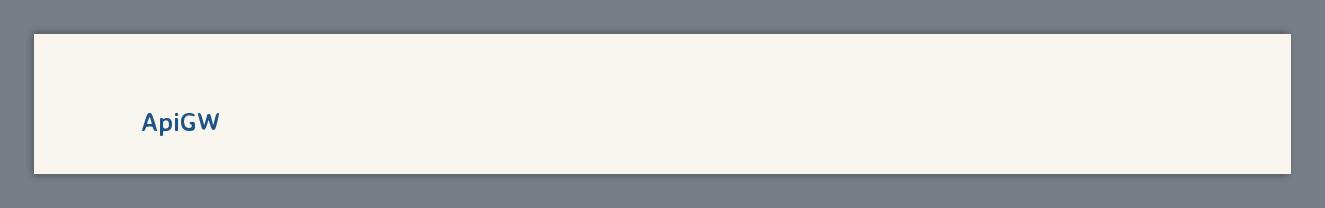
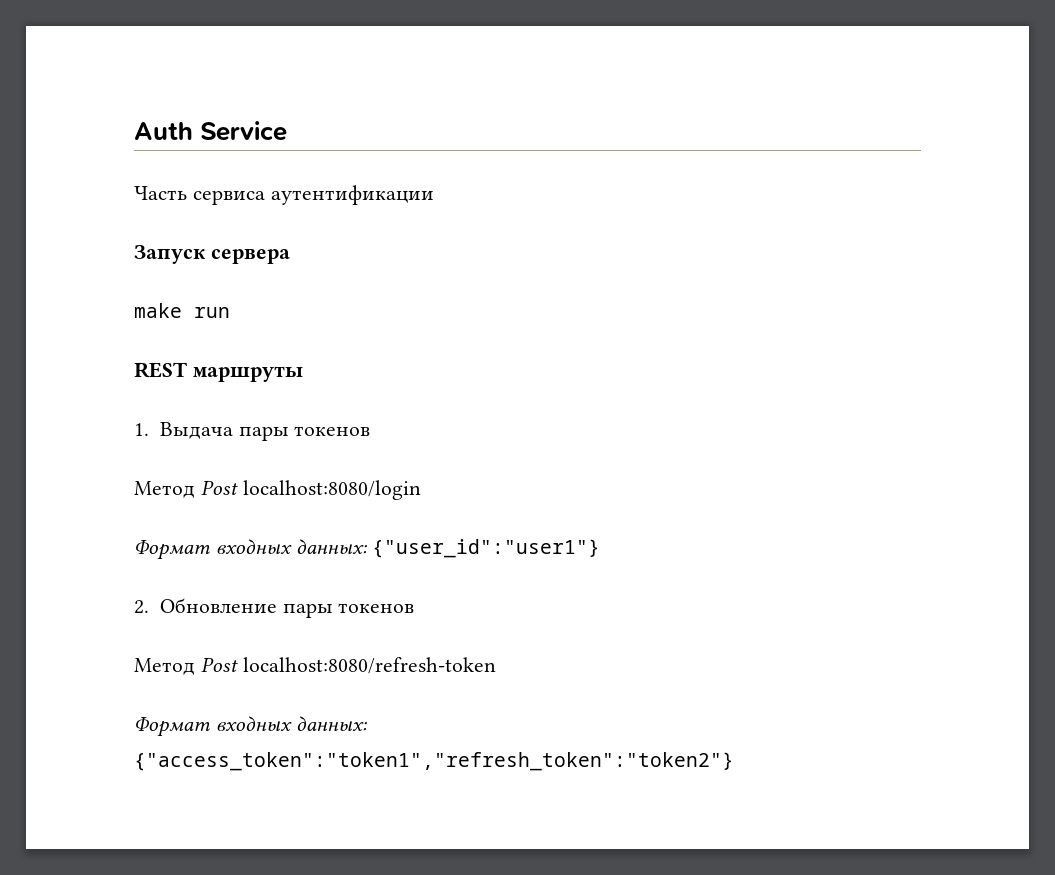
[141,113,220,136] ApiGW -> [134,121,288,141] [134,185,434,205] [134,245,290,264] [134,303,230,318] [134,362,303,382] [134,422,371,441] [134,480,421,500] [134,539,601,560] [134,598,415,618] [134,657,496,675] [134,716,368,737] [134,752,734,771] Auth Service // Часть сервиса аутентификации // Запуск сервера // make run // REST маршруты // 1. Выдача пары токенов // Метод Post localhost:8080/login // Формат входных данных: {"user_id":"user1"} // 2. Обновление пары токенов // Метод Post localhost:8080/refresh-token // Формат входных данных: {"access_token":"token1","refresh_token":"token2"}

